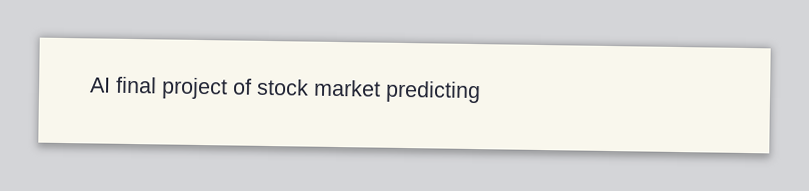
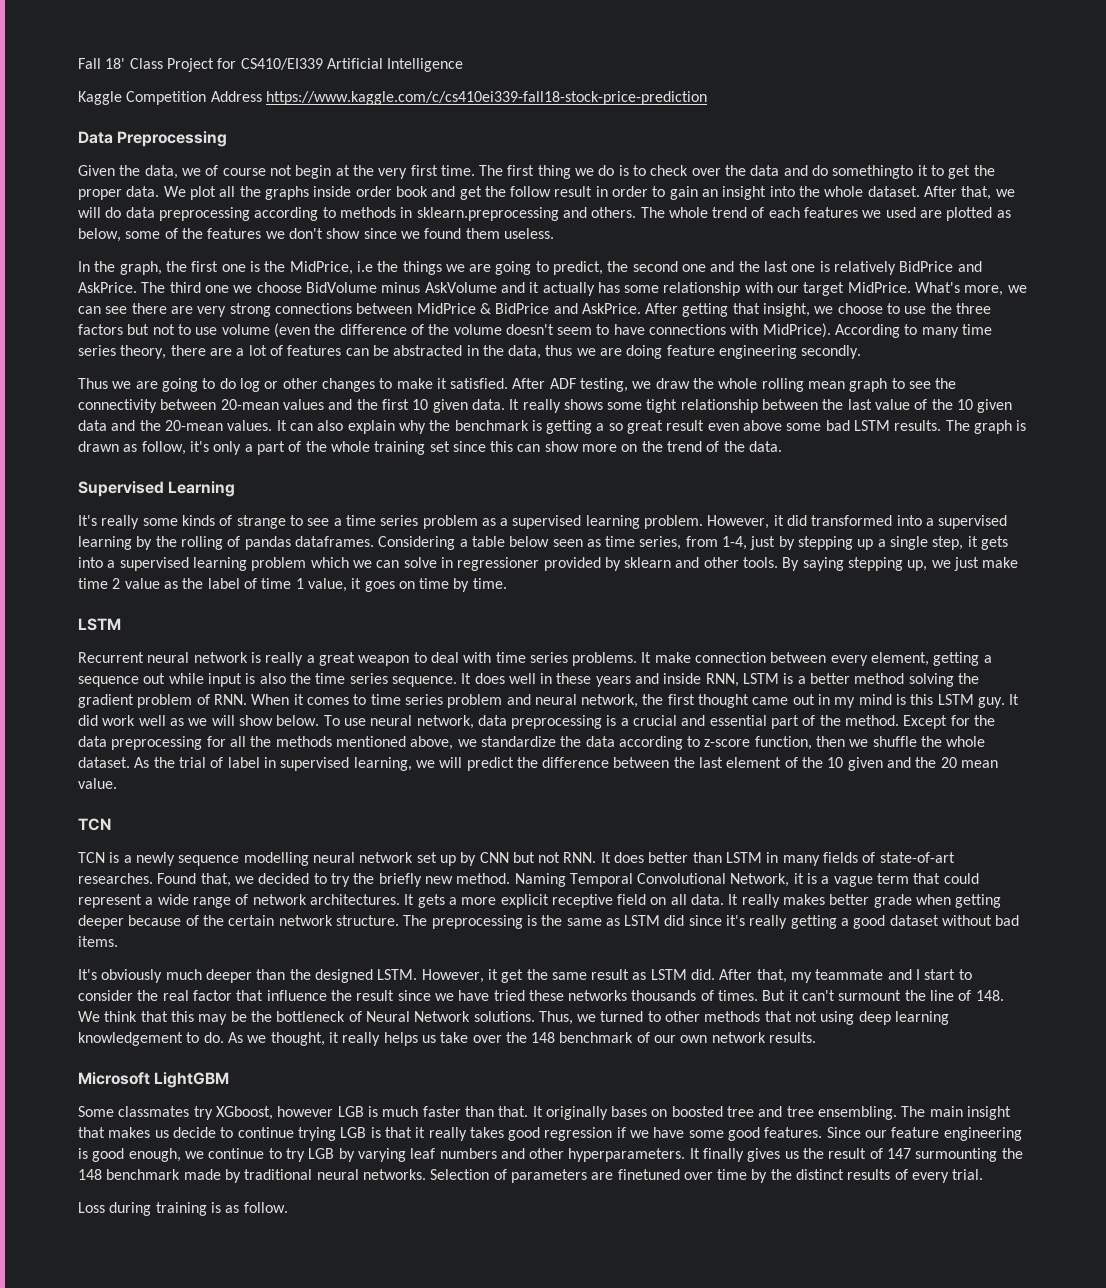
[90,76,481,104] AI final project of stock market predicting -> [78,58,464,72] [78,91,707,105] [78,131,228,147] [78,165,995,179] [78,186,1015,200] [78,207,1011,221] [78,228,554,242] [78,261,982,275] [78,282,1027,296] [78,303,992,317] [78,323,993,338] [78,345,862,359] [78,378,957,392] [78,399,1013,413] [78,420,1027,434] [78,441,783,455] [78,481,236,497] [78,515,1008,529] [78,536,1009,550] [78,557,1019,571] [78,578,507,592] [78,618,121,631] [78,652,992,666] [78,673,980,687] [78,694,1020,708] [78,715,996,729] [78,736,986,750] [78,757,999,771] [78,778,117,789] [78,818,111,831] [78,852,955,866] [78,873,979,887] [78,894,1002,908] [78,915,1020,929] [78,936,118,947] [78,969,972,983] [78,990,1004,1001] [78,1011,950,1025] [78,1032,817,1046] [78,1072,230,1088] [78,1106,1012,1120] [78,1127,1022,1141] [78,1148,1023,1162] [78,1169,984,1183] [78,1202,288,1216] Fall 18' Class Project for CS410/EI339 Artificial Intelligence // Kaggle Competition Address https://www.kaggle.com/c/cs410ei339-fall18-stock-price-prediction // Data Preprocessing // Given the data, we of course not begin at the very first time. The first thing we do is to check over the data and do somethingto it to get the proper data. We plot all the graphs inside order book and get the follow result in order to gain an insight into the whole dataset. After that, we will do data preprocessing according to methods in sklearn.preprocessing and others. The whole trend of each features we used are plotted as below, some of the features we don't show since we found them useless. // In the graph, the first one is the MidPrice, i.e the things we are going to predict, the second one and the last one is relatively BidPrice and AskPrice. The third one we choose BidVolume minus AskVolume and it actually has some relationship with our target MidPrice. What's more, we can see there are very strong connections between MidPrice & BidPrice and AskPrice. After getting that insight, we choose to use the three factors but not to use volume (even the difference of the volume doesn't seem to have connections with MidPrice). According to many time series theory, there are a lot of features can be abstracted in the data, thus we are doing feature engineering secondly. // Thus we are going to do log or other changes to make it satisfied. After ADF testing, we draw the whole rolling mean graph to see the connectivity between 20-mean values and the first 10 given data. It really shows some tight relationship between the last value of the 10 given data and the 20-mean values. It can also explain why the benchmark is getting a so great result even above some bad LSTM results. The graph is drawn as follow, it's only a part of the whole training set since this can show more on the trend of the data. // Supervised Learning // It's really some kinds of strange to see a time series problem as a supervised learning problem. However, it did transformed into a supervised learning by the rolling of pandas dataframes. Considering a table below seen as time series, from 1-4, just by stepping up a single step, it gets into a supervised learning problem which we can solve in regressioner provided by sklearn and other tools. By saying stepping up, we just make time 2 value as the label of time 1 value, it goes on time by time. // LSTM // Recurrent neural network is really a great weapon to deal with time series problems. It make connection between every element, getting a sequence out while input is also the time series sequence. It does well in these years and inside RNN, LSTM is a better method solving the gradient problem of RNN. When it comes to time series problem and neural network, the first thought came out in my mind is this LSTM guy. It did work well as we will show below. To use neural network, data preprocessing is a crucial and essential part of the method. Except for the data preprocessing for all the methods mentioned above, we standardize the data according to z-score function, then we shuffle the whole dataset. As the trial of label in supervised learning, we will predict the difference between the last element of the 10 given and the 20 mean value. // TCN // TCN is a newly sequence modelling neural network set up by CNN but not RNN. It does better than LSTM in many fields of state-of-art researches. Found that, we decided to try the briefly new method. Naming Temporal Convolutional Network, it is a vague term that could represent a wide range of network architectures. It gets a more explicit receptive field on all data. It really makes better grade when getting deeper because of the certain network structure. The preprocessing is the same as LSTM did since it's really getting a good dataset without bad items. // It's obviously much deeper than the designed LSTM. However, it get the same result as LSTM did. After that, my teammate and I start to consider the real factor that influence the result since we have tried these networks thousands of times. But it can't surmount the line of 148. We think that this may be the bottleneck of Neural Network solutions. Thus, we turned to other methods that not using deep learning knowledgement to do. As we thought, it really helps us take over the 148 benchmark of our own network results. // Microsoft LightGBM // Some classmates try XGboost, however LGB is much faster than that. It originally bases on boosted tree and tree ensembling. The main insight that makes us decide to continue trying LGB is that it really takes good regression if we have some good features. Since our feature engineering is good enough, we continue to try LGB by varying leaf numbers and other hyperparameters. It finally gives us the result of 147 surmounting the 148 benchmark made by traditional neural networks. Selection of parameters are finetuned over time by the distinct results of every trial. // Loss during training is as follow.

